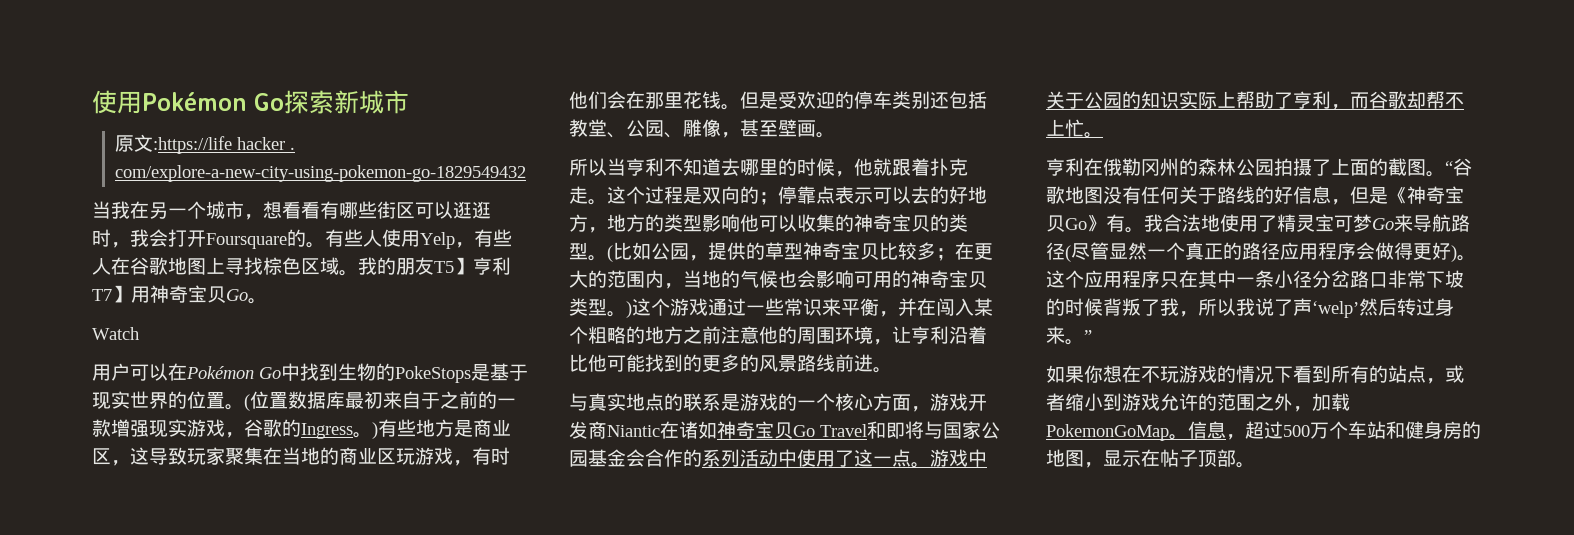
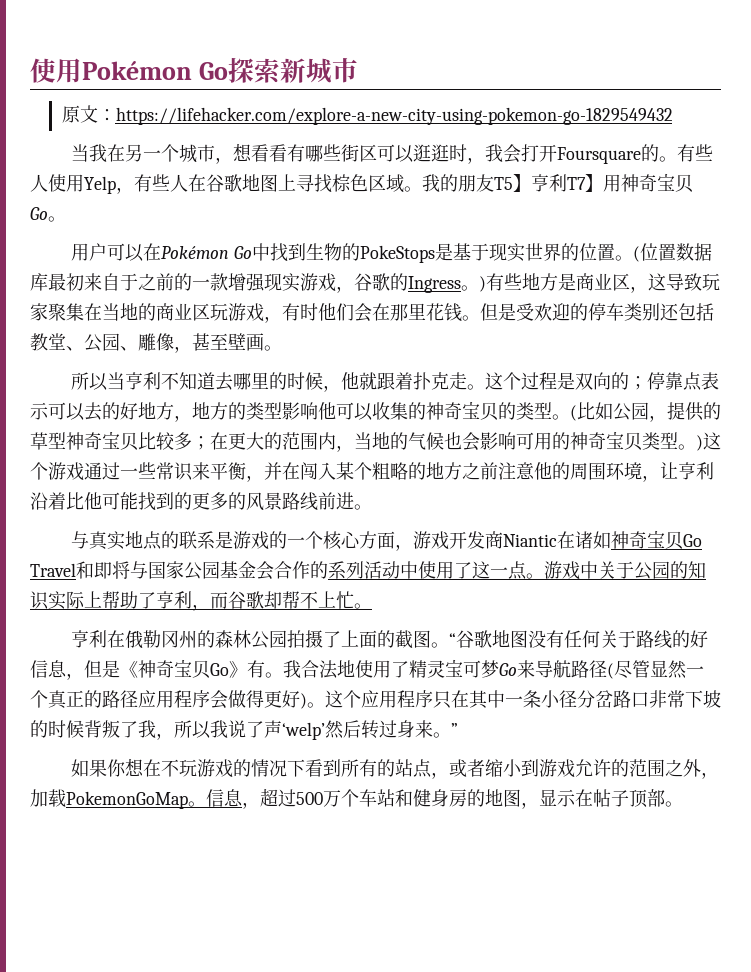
[152,136,295,154] [114,165,526,182] :https://life hacker . com/explore-a-new-city-using-pokemon-go-1829549432 -> [97,107,673,125] ：https://lifehacker.com/explore-a-new-city-using-pokemon-go-1829549432
[92,327,139,340] // Watch -> (66, 219) none

